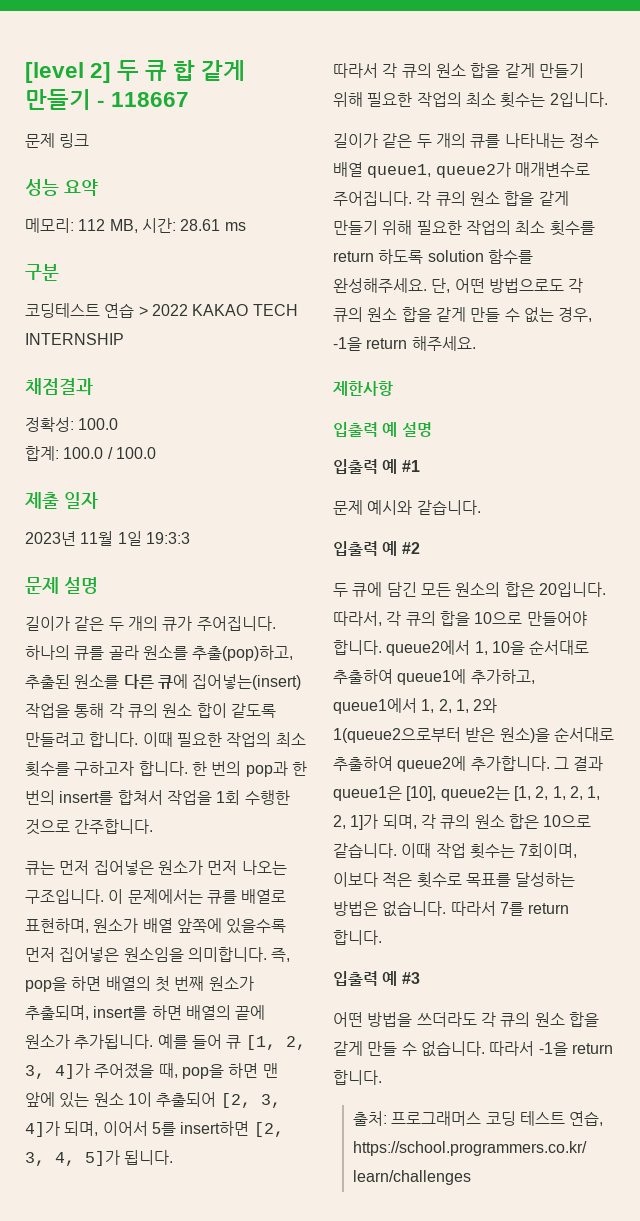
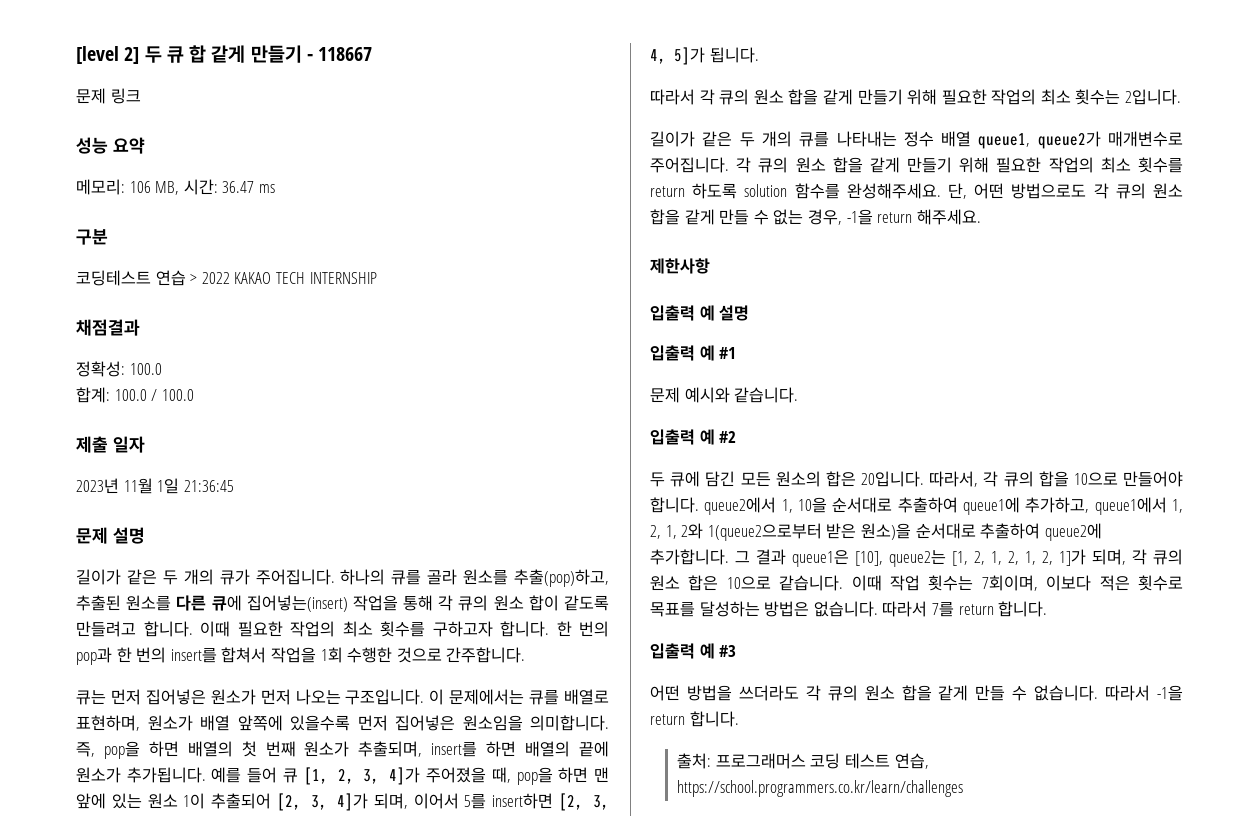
[78,219,106,231] 112 -> [129,181,151,193] 106
[180,219,221,231] 28.61 -> [222,181,255,193] 36.47
[145,532,190,544] 19:3:3 -> [183,480,234,492] 21:36:45

